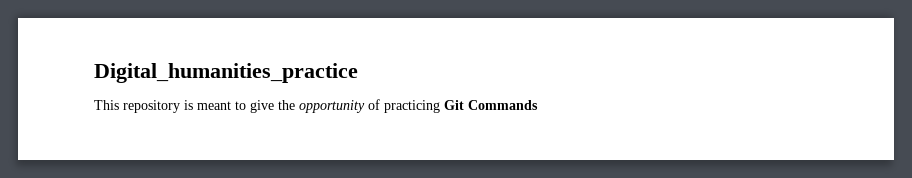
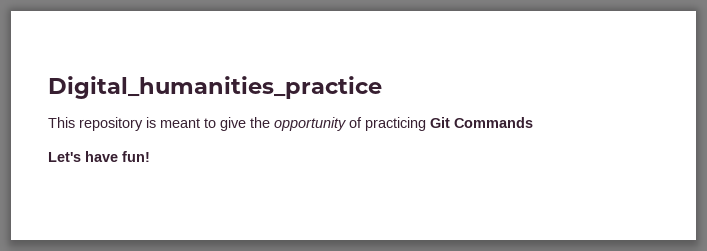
(538, 105) none -> [48,151,150,162] // Let's have fun!

